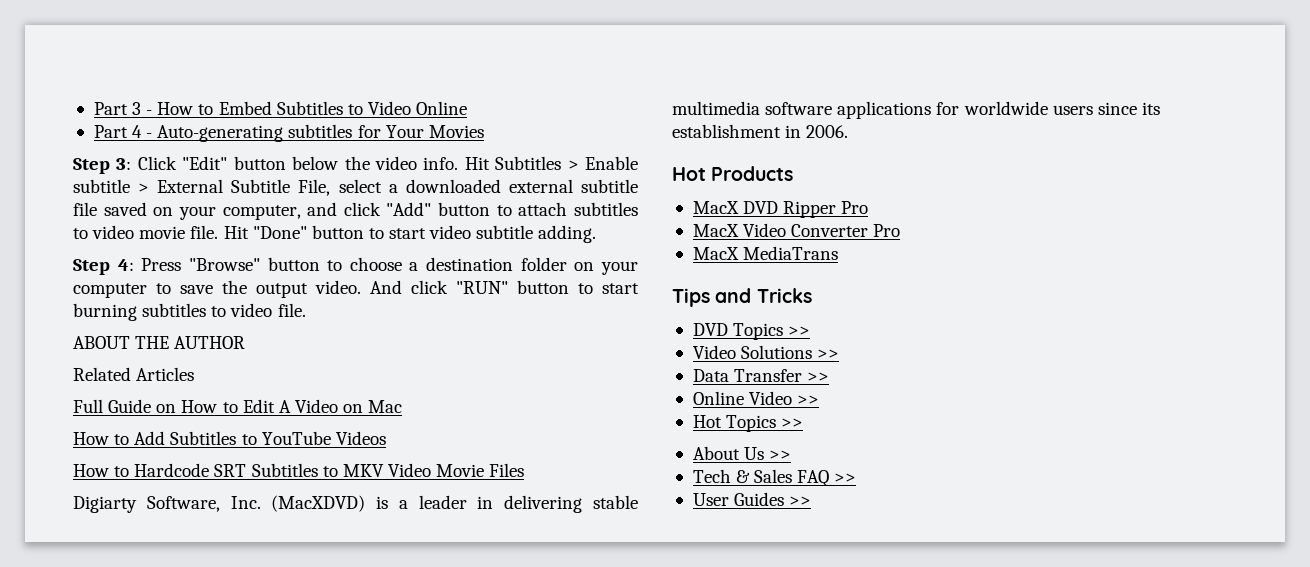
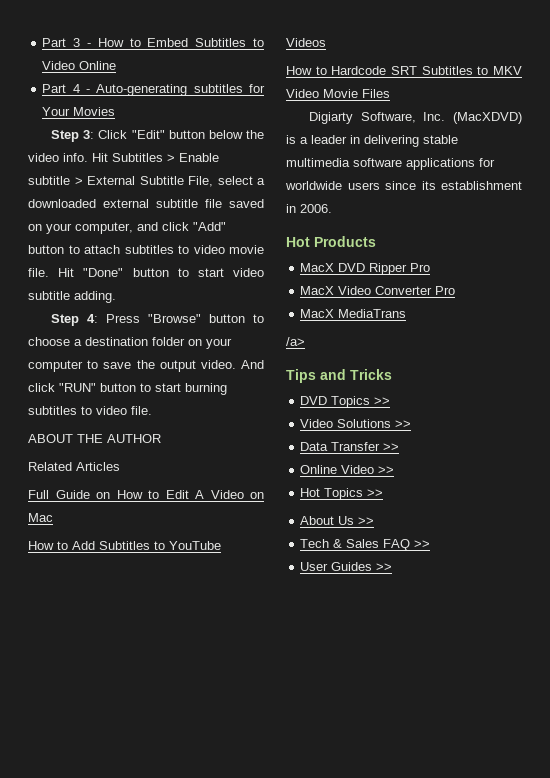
(839, 253) none -> [286,337,305,346] // /a>

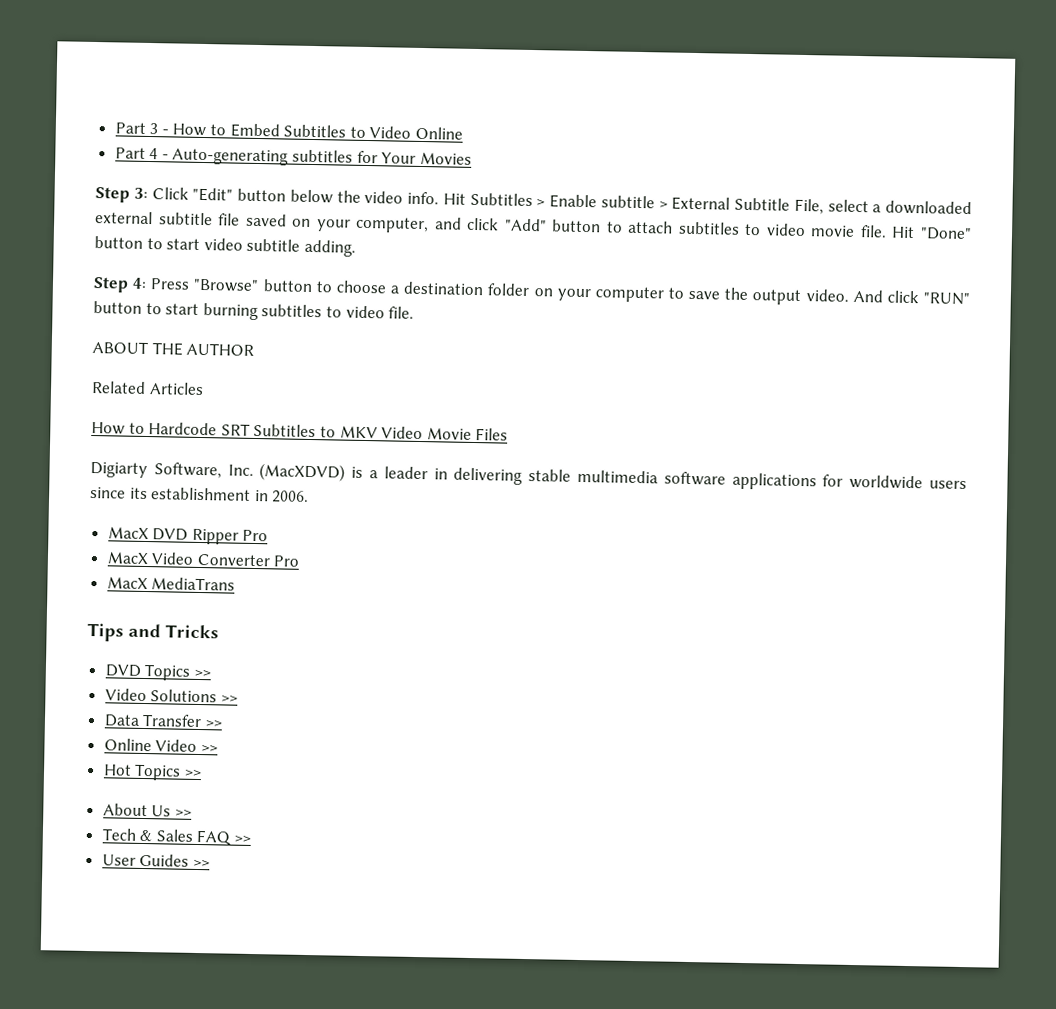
[28,490,264,499] [28,513,53,522] [28,541,221,550] [286,38,326,47] // Full Guide on How to Edit A Video on Mac // How to Add Subtitles to YouTube Videos -> (204, 389) none
[286,236,376,247] // Hot Products -> (310, 496) none
[286,337,305,346] // /a> -> (236, 584) none

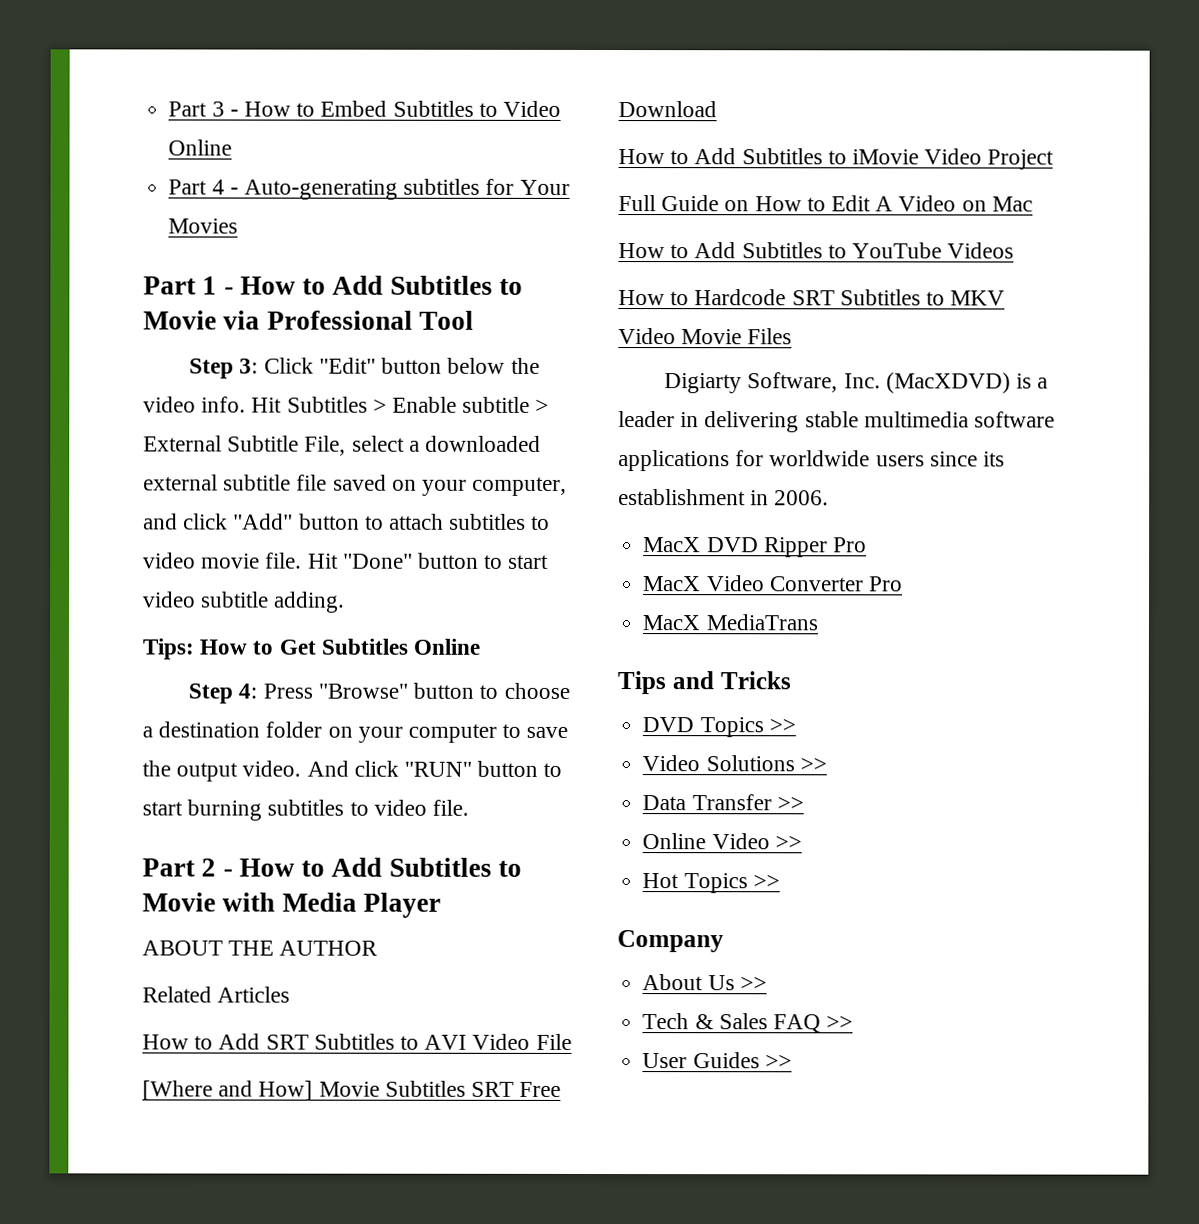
(472, 158) none -> [143,275,524,295] [143,310,474,330] // Part 1 - How to Add Subtitles to Movie via Professional Tool
(356, 248) none -> [142,638,481,660] // Tips: How to Get Subtitles Online
(415, 312) none -> [142,857,523,877] [142,892,441,918] // Part 2 - How to Add Subtitles to Movie with Media Player
(204, 389) none -> [142,1033,572,1050] [142,1080,562,1101] [618,101,717,118] [618,148,1055,170] [618,195,1033,212] [618,242,1015,259] // How to Add SRT Subtitles to AVI Video File // [Where and How] Movie Subtitles SRT Free Download // How to Add Subtitles to iMovie Video Project // Full Guide on How to Edit A Video on Mac // How to Add Subtitles to YouTube Videos
(202, 773) none -> [617,930,724,953] // Company

